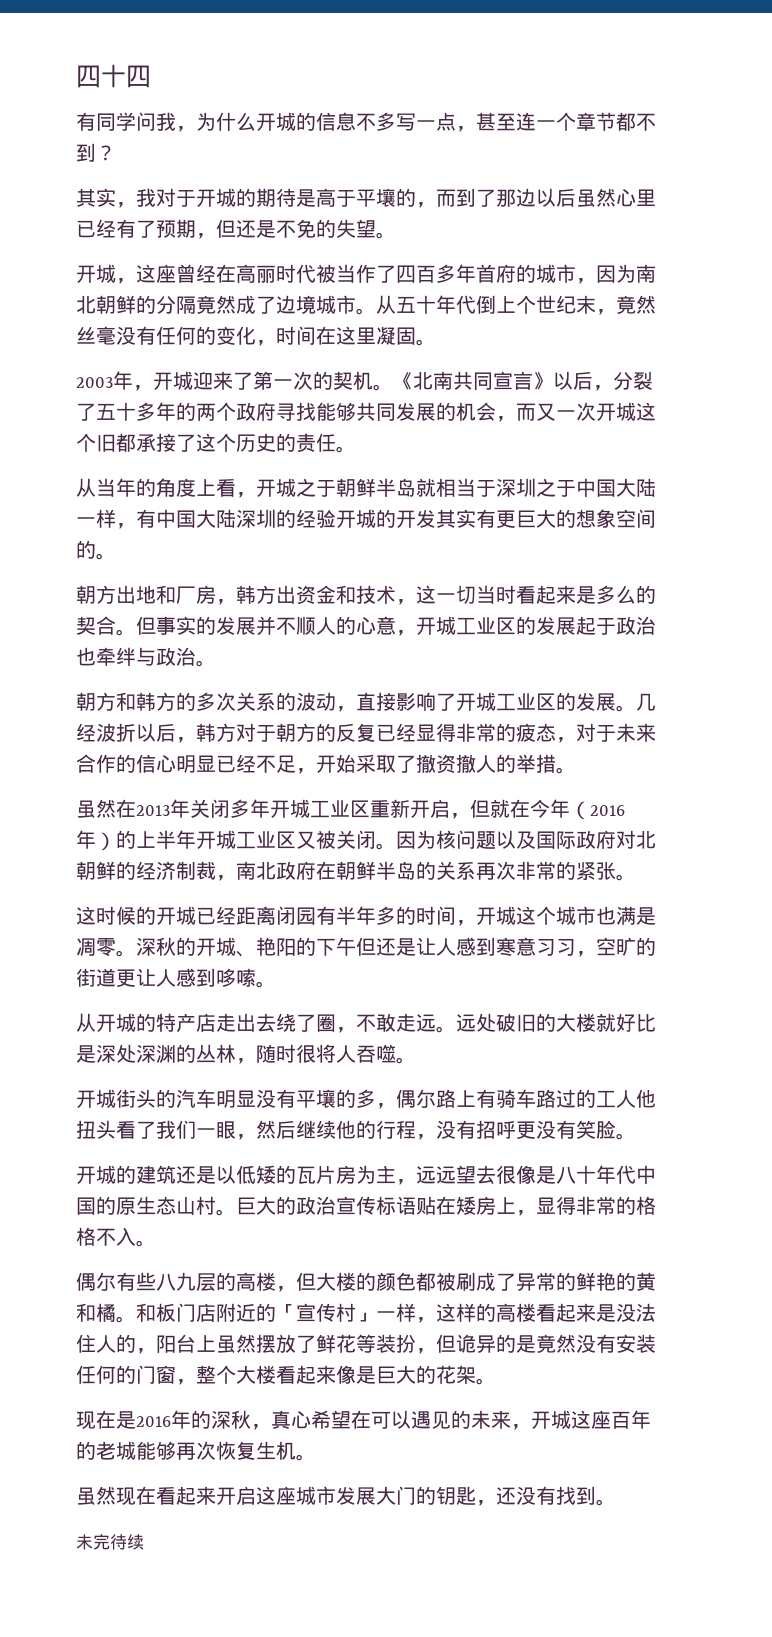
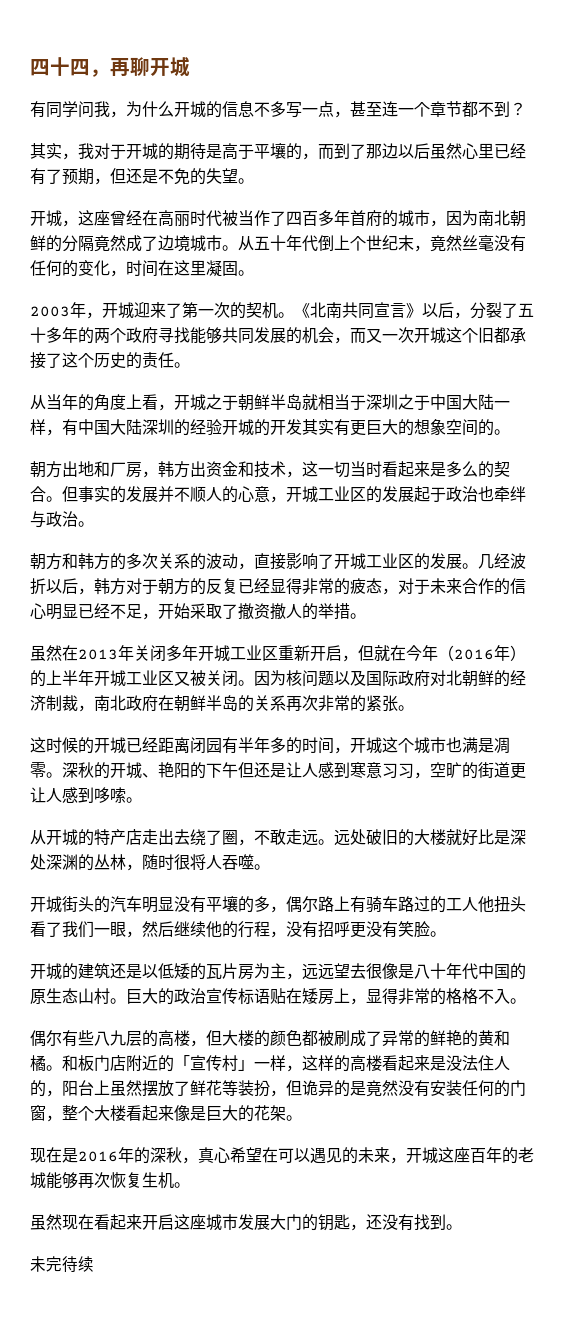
(151, 76) none -> [90,57,190,77] ，再聊开城

